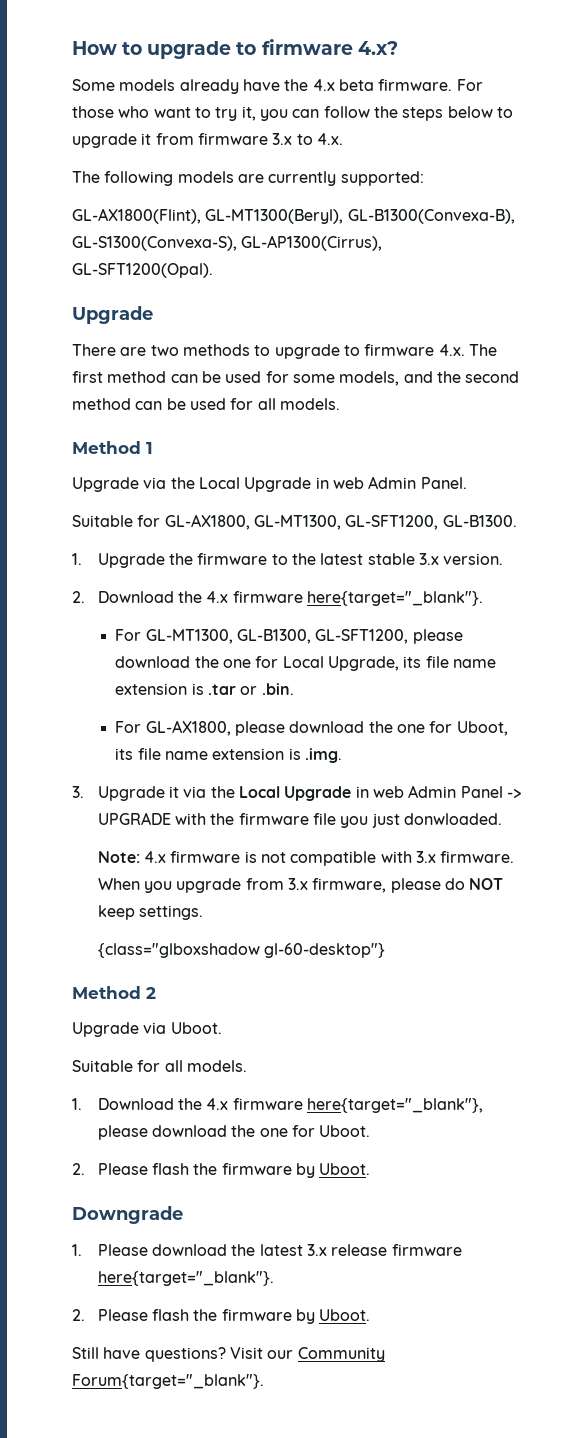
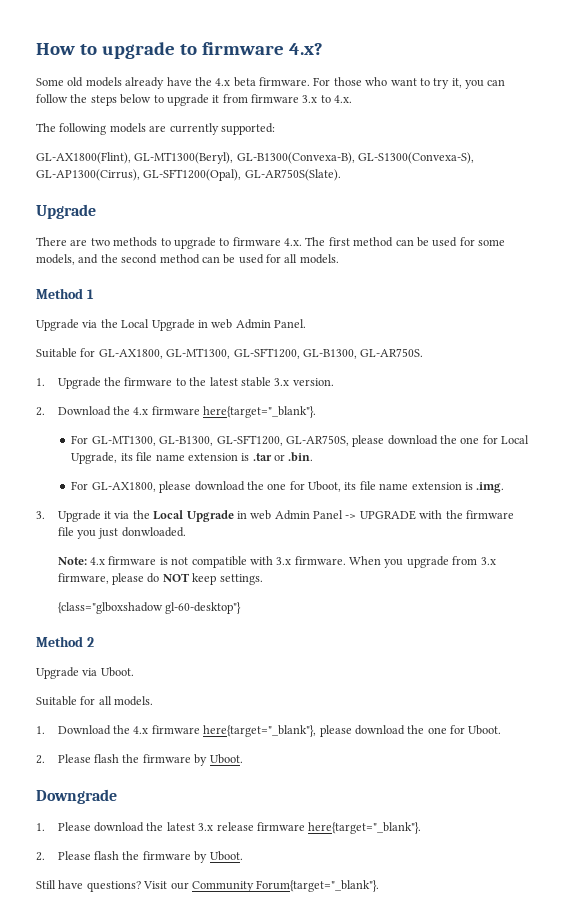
(115, 85) none -> [67,77,84,87] old
[72,263,213,278] GL-SFT1200(Opal). -> [143,169,341,181] GL-SFT1200(Opal), GL-AR750S(Slate).
[442,515,517,527] GL-B1300. -> [302,348,424,359] GL-B1300, GL-AR750S.
(409, 636) none -> [285,435,349,446] GL-AR750S,

